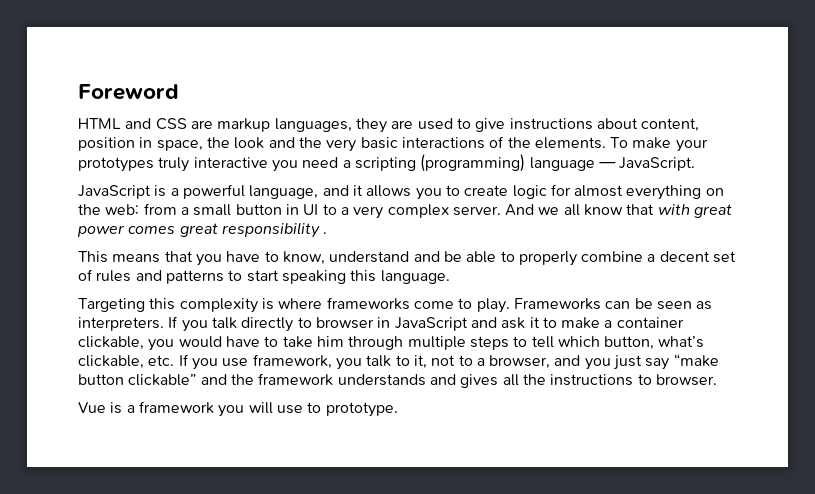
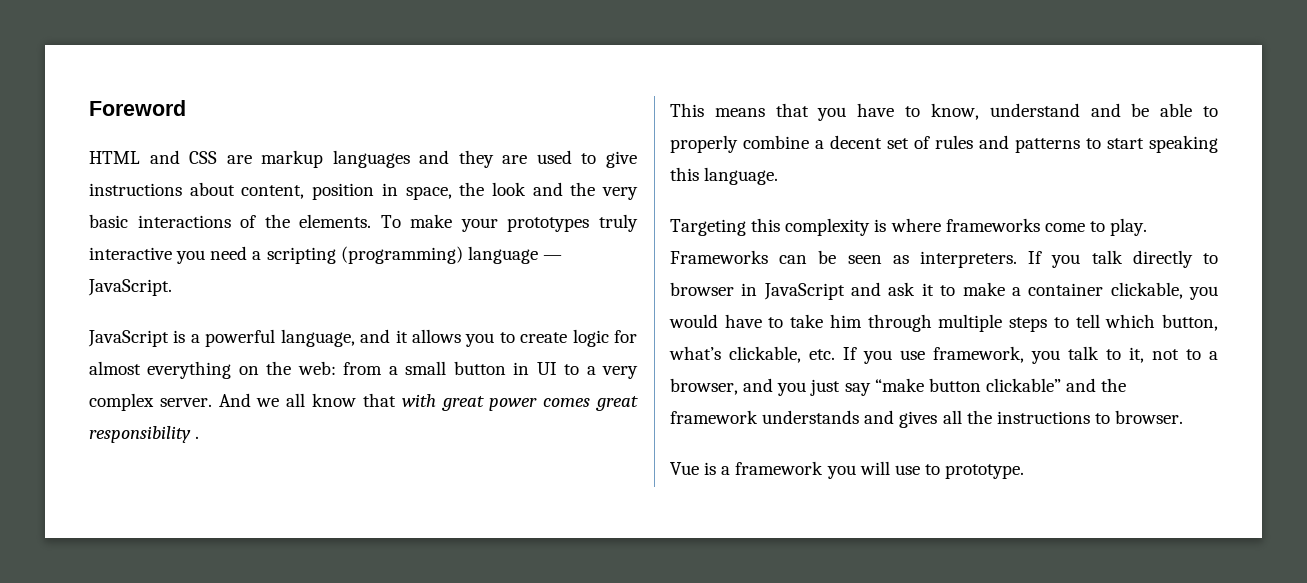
[274,118,352,132] languages, -> [332,150,450,168] languages and

